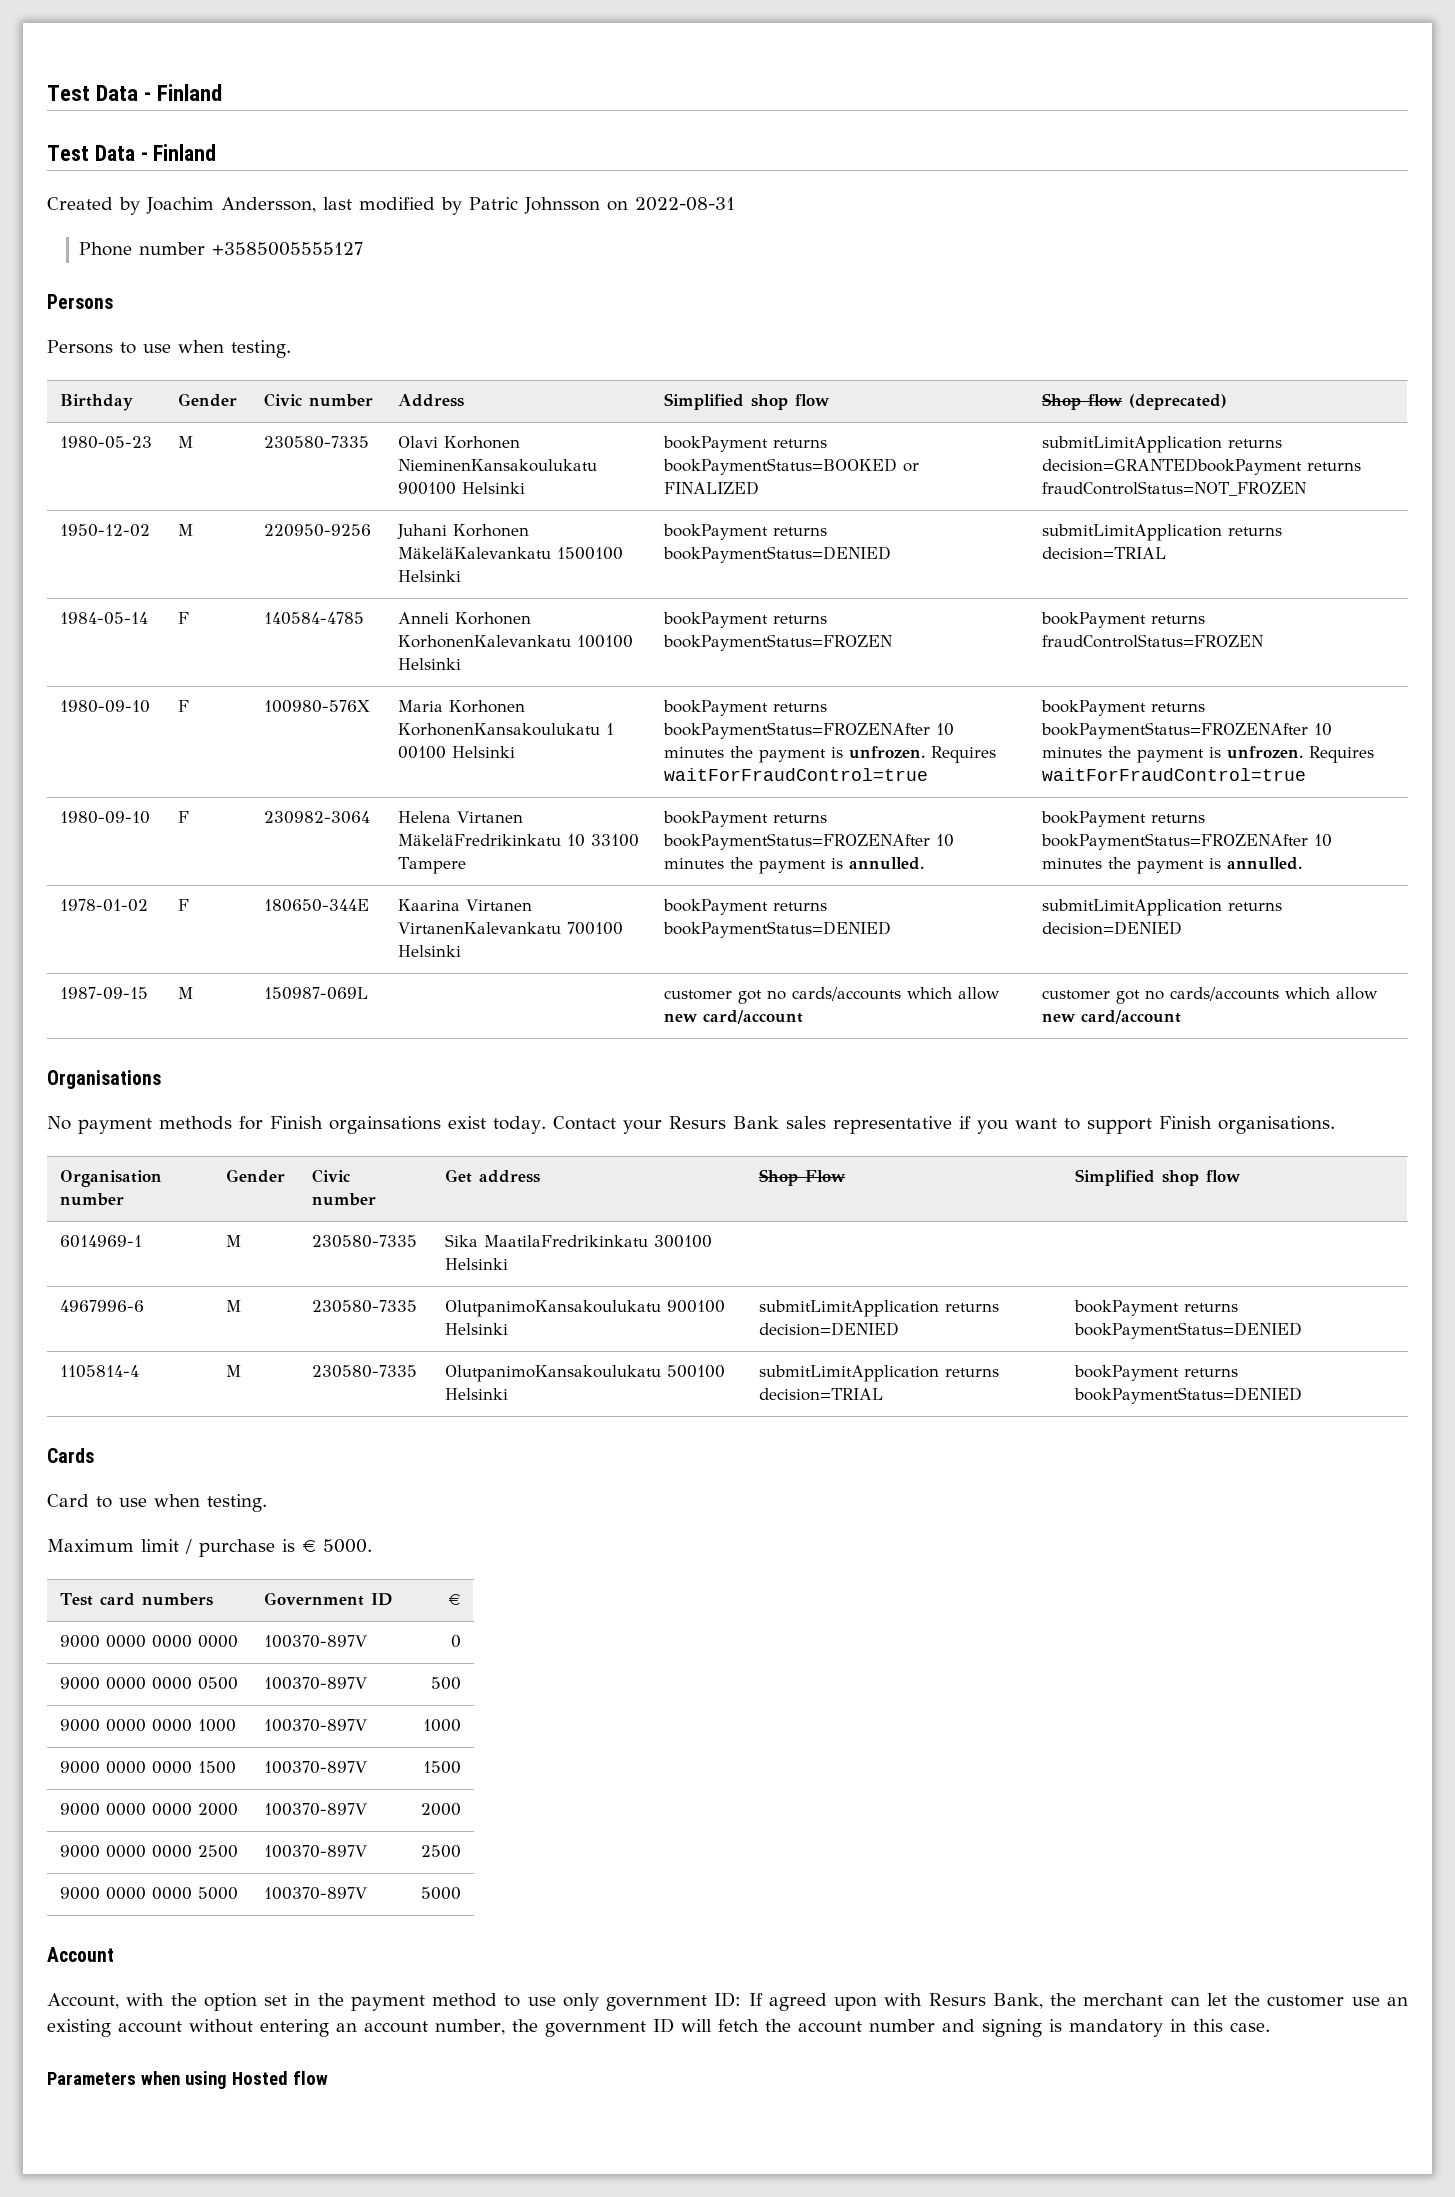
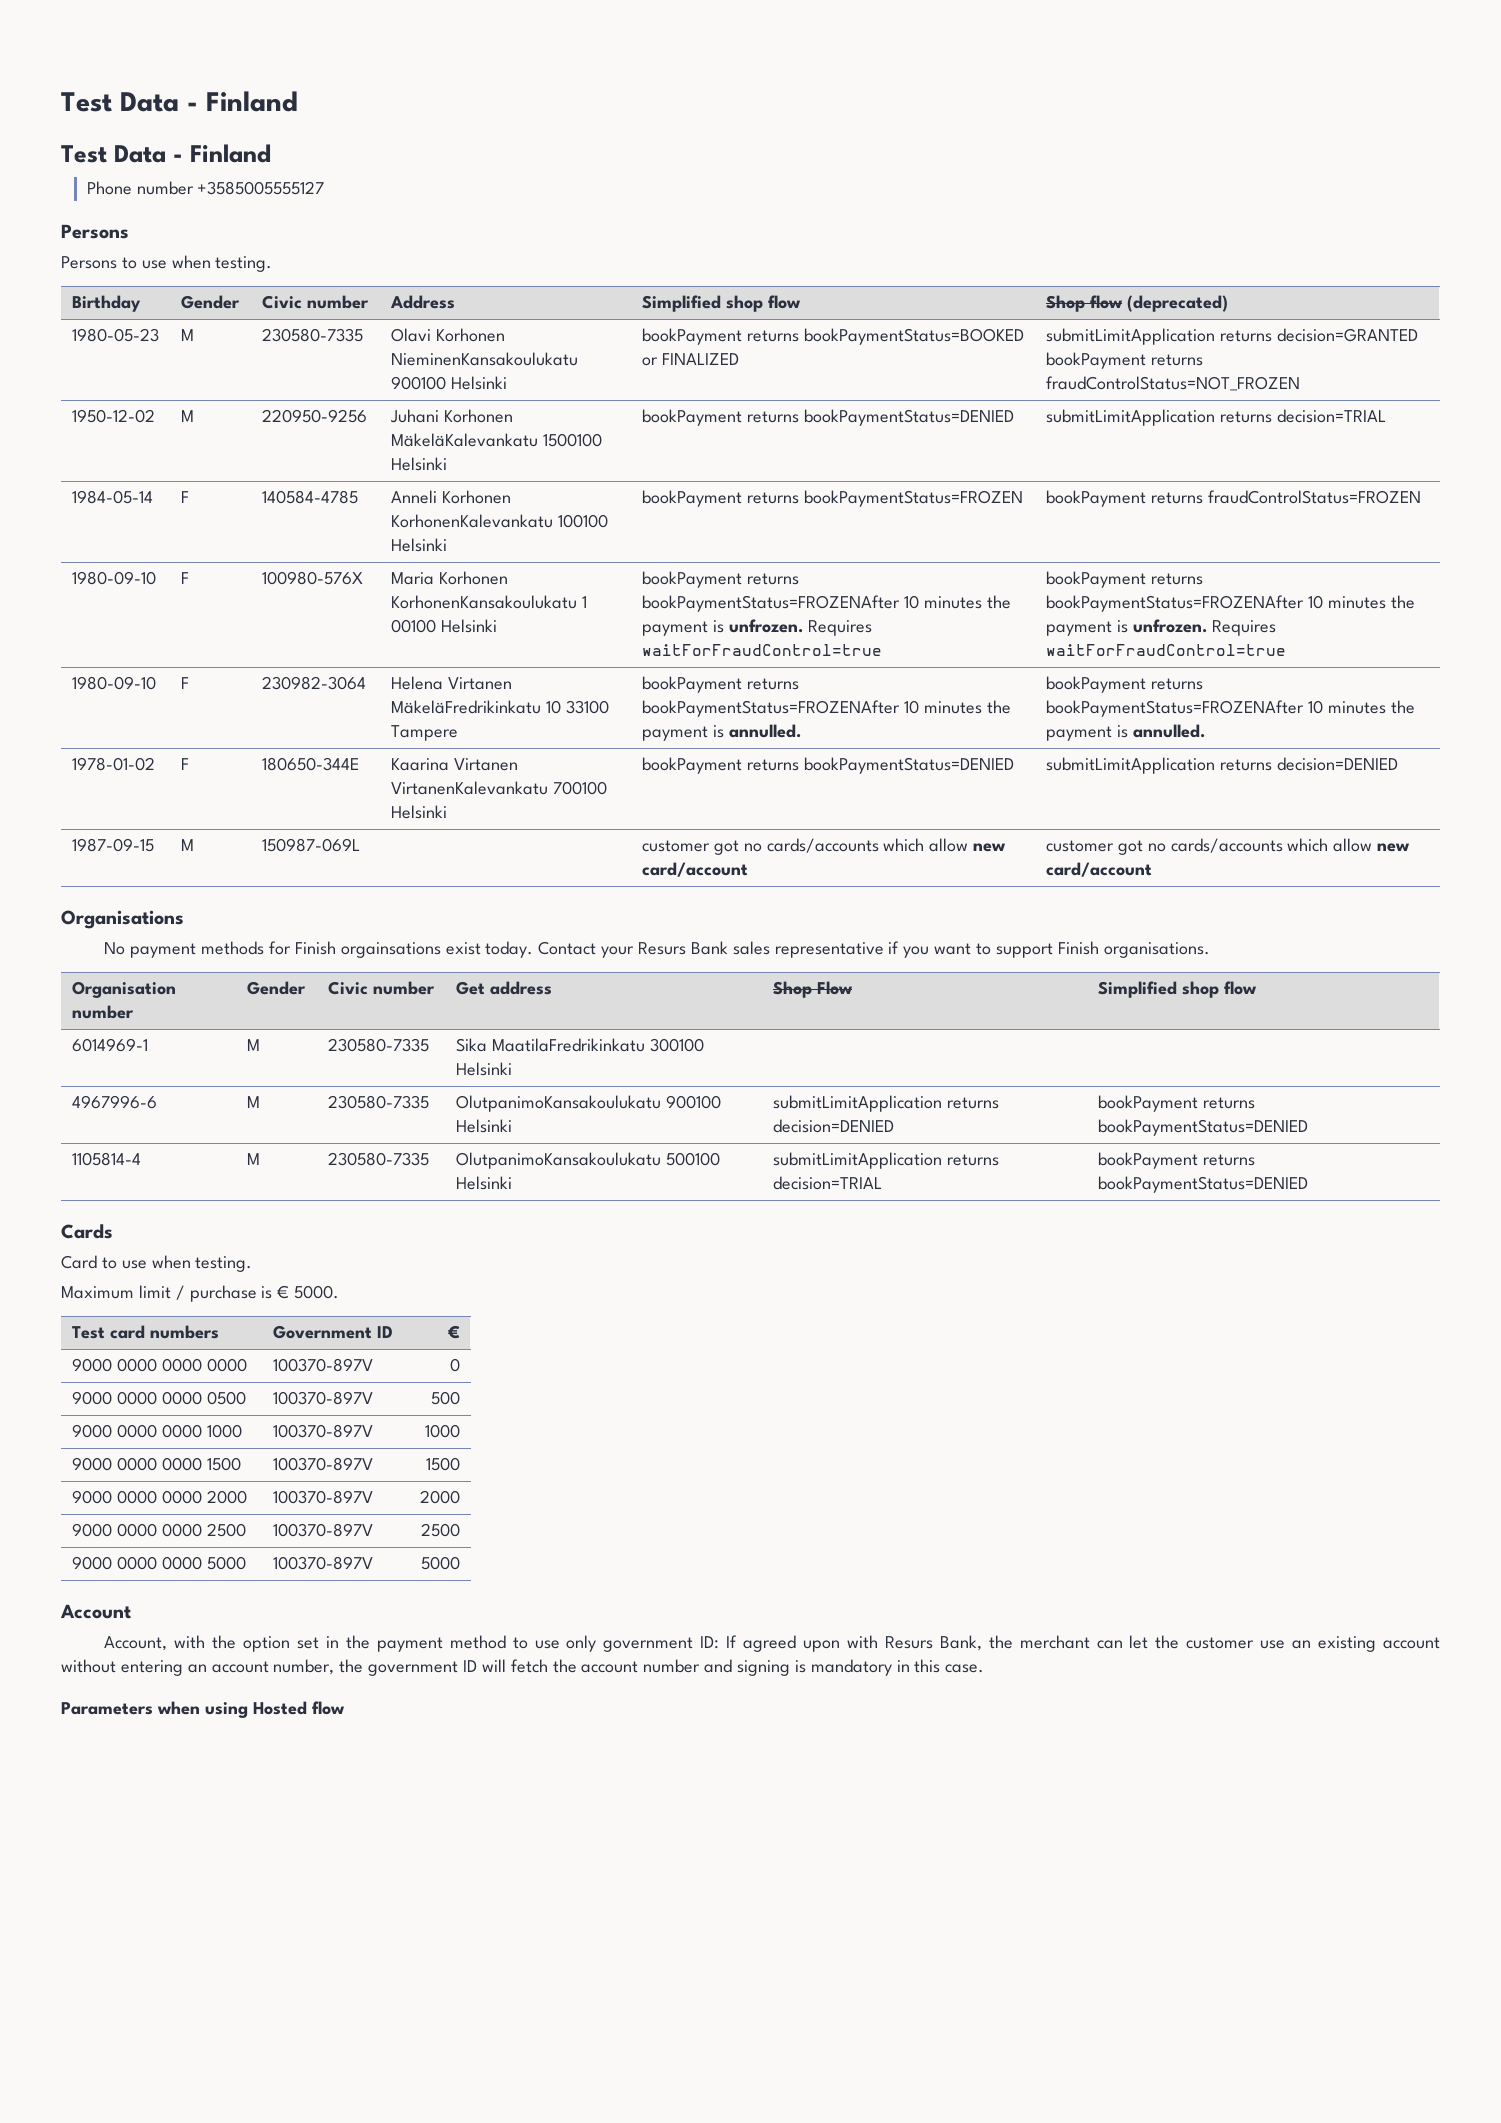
[47,197,735,215] // Created by Joachim Andersson, last modified by Patric Johnsson on 2022-08-31 -> (271, 153) none
[1041,458,1302,475] decision=GRANTEDbookPayment -> [1276,328,1418,342] [1045,352,1146,369] decision=GRANTED bookPayment

